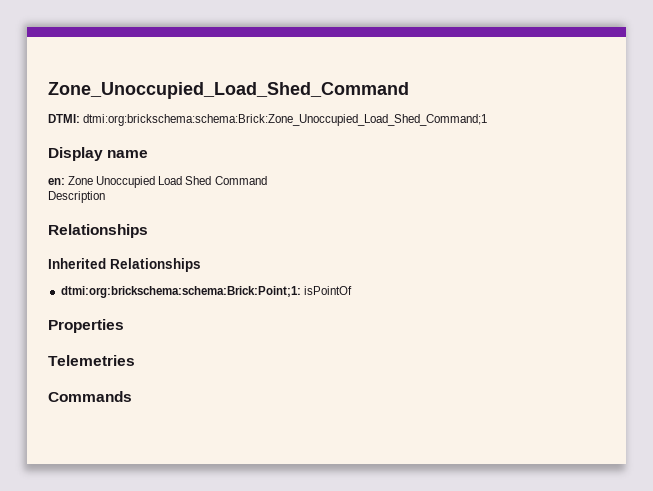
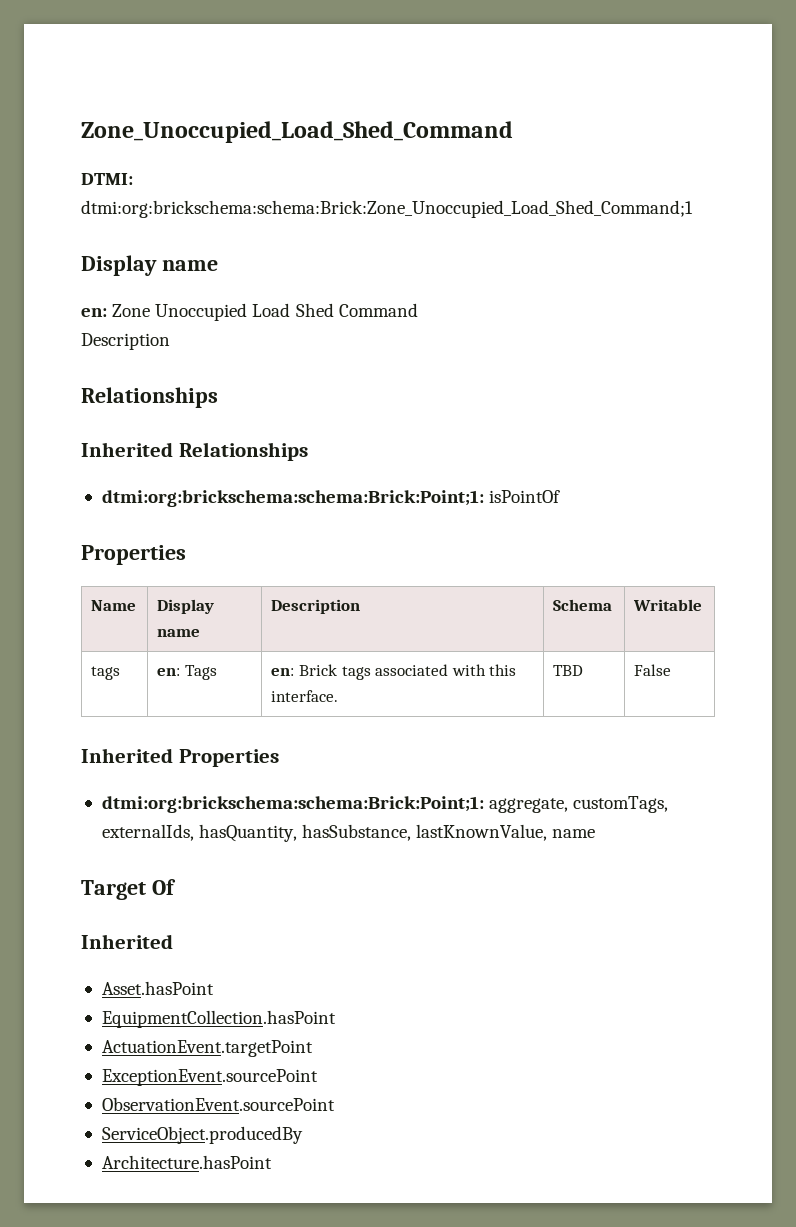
[48,355,135,366] [48,391,132,402] // Telemetries // Commands -> [91,600,137,611] [157,599,215,614] [157,629,201,637] [271,599,361,614] [553,599,613,611] [633,599,703,611] [91,666,121,680] [157,665,218,680] [271,664,517,680] [271,690,339,702] [553,665,584,676] [634,664,672,676] [81,748,279,767] [101,796,669,813] [101,824,596,842] [81,879,176,900] [81,934,173,949] [101,981,214,995] [101,1010,336,1028] [101,1040,313,1057] [101,1069,318,1086] [101,1097,335,1111] [101,1126,303,1144] [101,1155,272,1169] // Name | Display name | Description | Schema | Writable // tags | en: Tags | en: Brick tags associated with this interface. | TBD | False // Inherited Properties // dtmi:org:brickschema:schema:Brick:Point;1: aggregate, customTags, externalIds, hasQuantity, hasSubstance, lastKnownValue, name // Target Of // Inherited // Asset.hasPoint // EquipmentCollection.hasPoint // ActuationEvent.targetPoint // ExceptionEvent.sourcePoint // ObservationEvent.sourcePoint // ServiceObject.producedBy // Architecture.hasPoint

